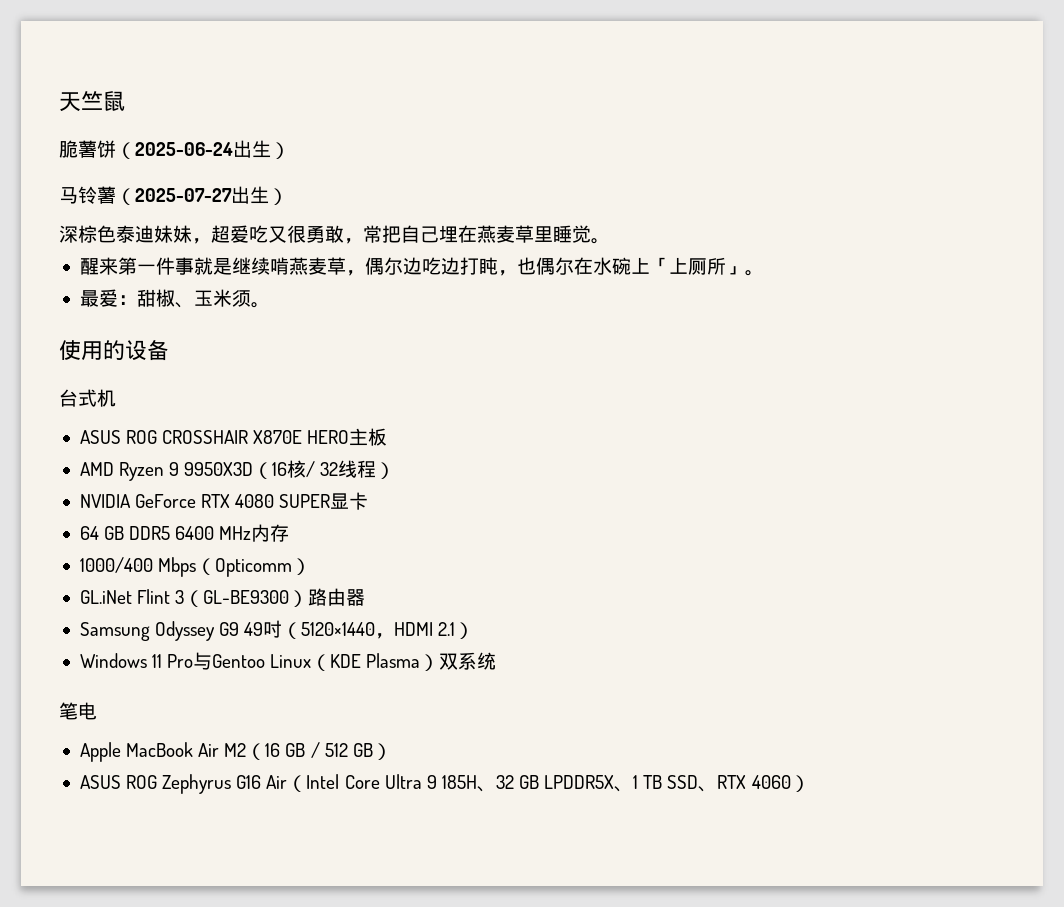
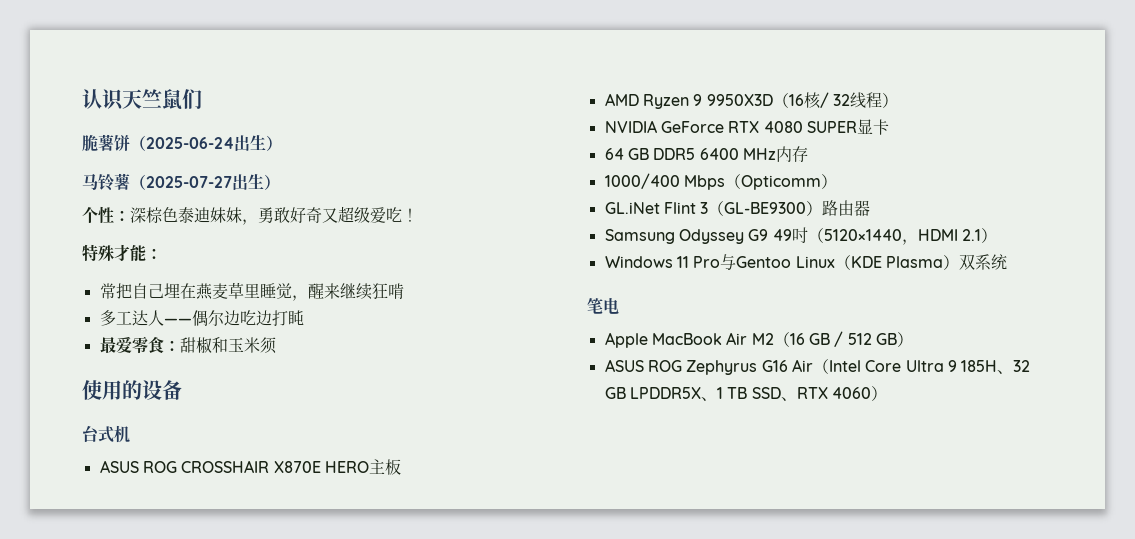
(59, 102) none -> [82,89,124,111] 认识
(125, 101) none -> [182,89,202,109] 们
(288, 196) none -> [82,206,130,223] 个性：
[211,225,363,244] 超爱吃又很勇敢， -> [258,206,418,224] [82,244,162,261] 勇敢好奇又超级爱吃！ // 特殊才能： //
[591,238,610,244] [79,257,764,276] [79,289,194,308] 。 // 醒来第一件事就是继续啃燕麦草，偶尔边吃边打盹，也偶尔在水碗上「上厕所」。 // 最爱：甜椒、 -> [291,283,404,301] [99,310,304,326] [99,336,228,354] ，醒来继续狂啃 // 多工达人——偶尔边吃边打盹 // 最爱零食：甜椒和
[250,302,270,308] 。 -> (277, 345) none

